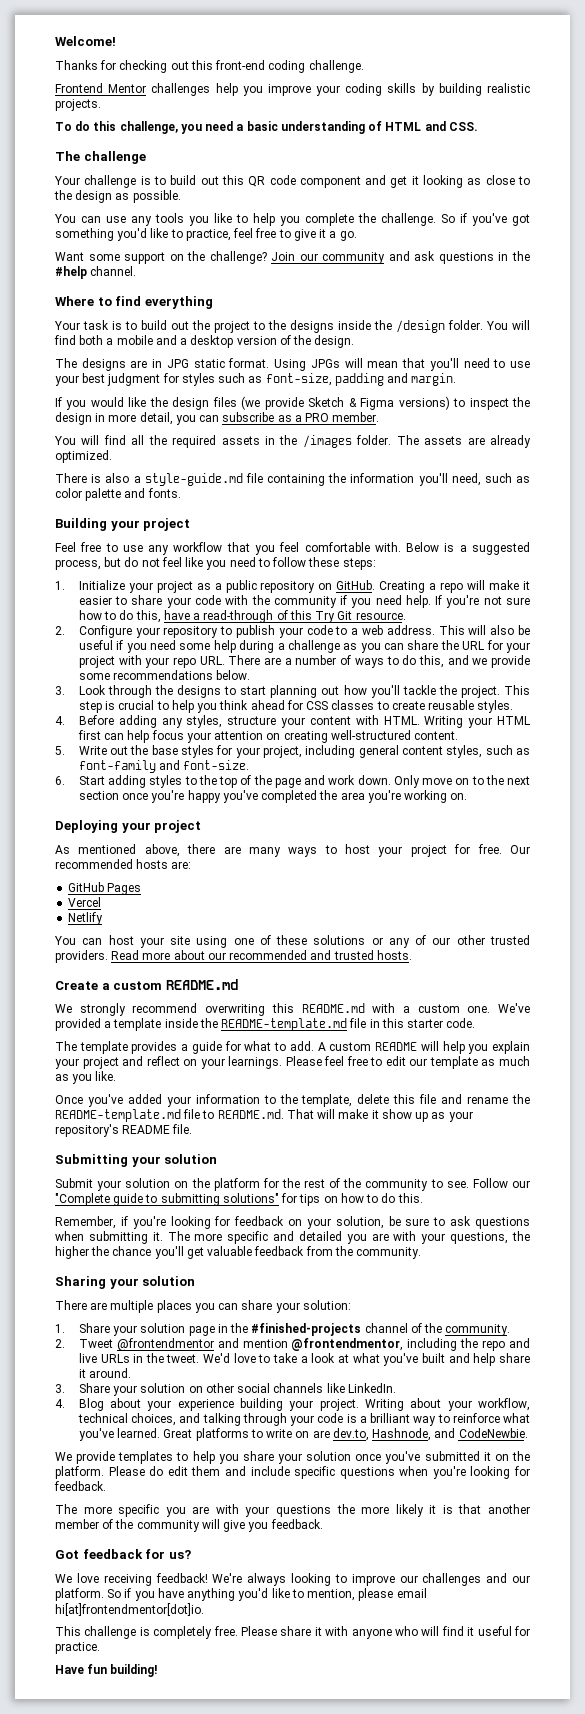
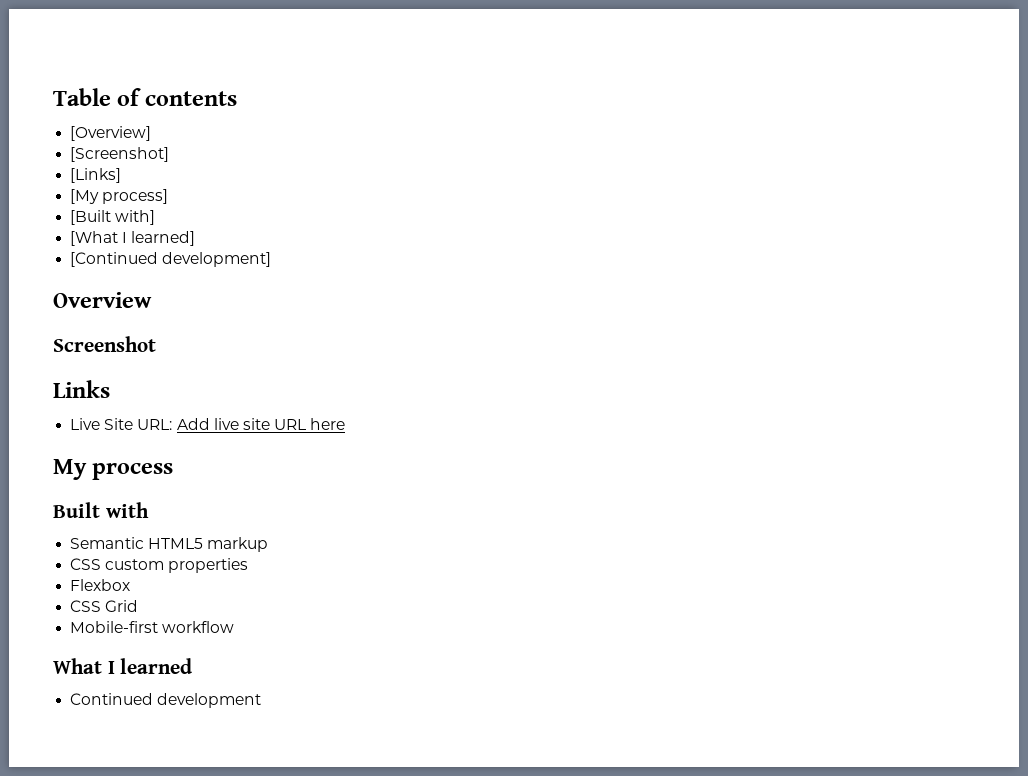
[55,36,116,46] [55,60,364,73] [55,83,530,96] [55,99,101,111] [55,121,478,134] [55,151,146,164] [54,175,530,188] [54,190,181,203] [54,213,530,226] [55,228,357,241] [55,251,531,264] [55,266,137,279] [55,296,213,309] [54,320,530,333] [54,335,355,348] [55,358,530,371] [55,373,457,386] [55,396,530,410] [55,412,380,425] [54,435,531,448] [55,450,112,463] [55,473,531,486] [55,488,181,501] [55,518,191,531] [55,542,530,555] [55,557,376,570] [55,580,530,593] [78,595,531,608] [78,610,406,623] [55,625,530,638] [78,640,530,653] [78,655,531,668] [78,670,251,680] [55,685,531,698] [78,700,514,713] [55,715,530,728] [77,730,459,743] [55,745,530,758] [78,760,250,773] [55,775,530,788] [78,790,468,803] [55,820,202,833] [55,844,530,857] [55,859,192,869] [68,882,142,895] [68,897,102,907] [68,912,104,925] [54,935,530,948] [55,950,412,963] [55,979,238,990] [55,1003,530,1016] [55,1018,476,1031] [55,1041,530,1054] [55,1056,531,1069] [55,1071,117,1084] [55,1094,530,1107] [55,1109,473,1122] [55,1124,193,1137] [55,1154,218,1167] [55,1178,530,1191] [55,1193,423,1206] [55,1216,531,1229] [55,1231,531,1244] [55,1246,422,1259] [55,1276,196,1289] [55,1300,351,1313] [55,1323,511,1336] [55,1338,530,1351] [78,1353,530,1366] [78,1368,132,1378] [55,1383,396,1396] [55,1398,530,1411] [77,1413,530,1426] [78,1428,528,1441] [55,1451,531,1464] [55,1466,530,1479] [54,1481,106,1491] [55,1504,530,1517] [55,1519,323,1532] [55,1549,191,1559] [55,1573,530,1586] [55,1588,427,1601] [55,1603,204,1616] [55,1626,530,1639] [55,1642,100,1654] [55,1664,158,1677] Welcome! // Thanks for checking out this front-end coding challenge. // Frontend Mentor challenges help you improve your coding skills by building realistic projects. // To do this challenge, you need a basic understanding of HTML and CSS. // The challenge // Your challenge is to build out this QR code component and get it looking as close to the design as possible. // You can use any tools you like to help you complete the challenge. So if you've got something you'd like to practice, feel free to give it a go. // Want some support on the challenge? Join our community and ask questions in the #help channel. // Where to find everything // Your task is to build out the project to the designs inside the /design folder. You will find both a mobile and a desktop version of the design. // The designs are in JPG static format. Using JPGs will mean that you'll need to use your best judgment for styles such as font-size, padding and margin. // If you would like the design files (we provide Sketch & Figma versions) to inspect the design in more detail, you can subscribe as a PRO member. // You will find all the required assets in the /images folder. The assets are already optimized. // There is also a style-guide.md file containing the information you'll need, such as color palette and fonts. // Building your project // Feel free to use any workflow that you feel comfortable with. Below is a suggested process, but do not feel like you need to follow these steps: // 1. Initialize your project as a public repository on GitHub. Creating a repo will make it easier to share your code with the community if you need help. If you're not sure how to do this, have a read-through of this Try Git resource. // 2. Configure your repository to publish your code to a web address. This will also be useful if you need some help during a challenge as you can share the URL for your project with your repo URL. There are a number of ways to do this, and we provide some recommendations below. // 3. Look through the designs to start planning out how you'll tackle the project. This step is crucial to help you think ahead for CSS classes to create reusable styles. // 4. Before adding any styles, structure your content with HTML. Writing your HTML first can help focus your attention on creating well-structured content. // 5. Write out the base styles for your project, including general content styles, such as font-family and font-size. // 6. Start adding styles to the top of the page and work down. Only move on to the next section once you're happy you've completed the area you're working on. // Deploying your project // As mentioned above, there are many ways to host your project for free. Our recommended hosts are: // GitHub Pages // Vercel // Netlify // You can host your site using one of these solutions or any of our other trusted providers. Read more about our recommended and trusted hosts. // Create a custom README.md // We strongly recommend overwriting this README.md with a custom one. We've provided a template inside the README-template.md file in this starter code. // The template provides a guide for what to add. A custom README will help you explain your project and reflect on your learnings. Please feel free to edit our template as much as you like. // Once you've added your information to the template, delete this file and rename the README-template.md file to README.md. That will make it show up as your repository's README file. // Submitting your solution // Submit your solution on the platform for the rest of the community to see. Follow our "Complete guide to submitting solutions" for tips on how to do this. // Remember, if you're looking for feedback on your solution, be sure to ask questions when submitting it. The more specific and detailed you are with your questions, the higher the chance you'll get valuable feedback from the community. // Sharing your solution // There are multiple places you can share your solution: // 1. Share your solution page in the #finished-projects channel of the community. // 2. Tweet @frontendmentor and mention @frontendmentor, including the repo and live URLs in the tweet. We'd love to take a look at what you've built and help share it around. // 3. Share your solution on other social channels like LinkedIn. // 4. Blog about your experience building your project. Writing about your workflow, technical choices, and talking through your code is a brilliant way to reinforce what you've learned. Great platforms to write on are dev.to, Hashnode, and CodeNewbie. // We provide templates to help you share your solution once you've submitted it on the platform. Please do edit them and include specific questions when you're looking for feedback. // The more specific you are with your questions the more likely it is that another member of the community will give you feedback. // Got feedback for us? // We love receiving feedback! We're always looking to improve our challenges and our platform. So if you have anything you'd like to mention, please email hi[at]frontendmentor[dot]io. // This challenge is completely free. Please share it with anyone who will find it useful for practice. // Have fun building! -> [53,88,237,106] [70,126,152,141] [70,147,170,162] [70,168,122,183] [70,189,169,204] [70,210,156,225] [70,231,196,246] [70,252,272,267] [53,292,152,308] [53,336,156,352] [53,380,110,398] [70,418,346,430] [53,459,174,480] [53,502,149,518] [70,537,269,552] [70,558,249,573] [70,579,131,591] [70,600,139,612] [70,621,235,633] [53,658,193,674] [70,693,262,708] Table of contents // [Overview] // [Screenshot] // [Links] // [My process] // [Built with] // [What I learned] // [Continued development] // Overview // Screenshot // Links // Live Site URL: Add live site URL here // My process // Built with // Semantic HTML5 markup // CSS custom properties // Flexbox // CSS Grid // Mobile-first workflow // What I learned // Continued development

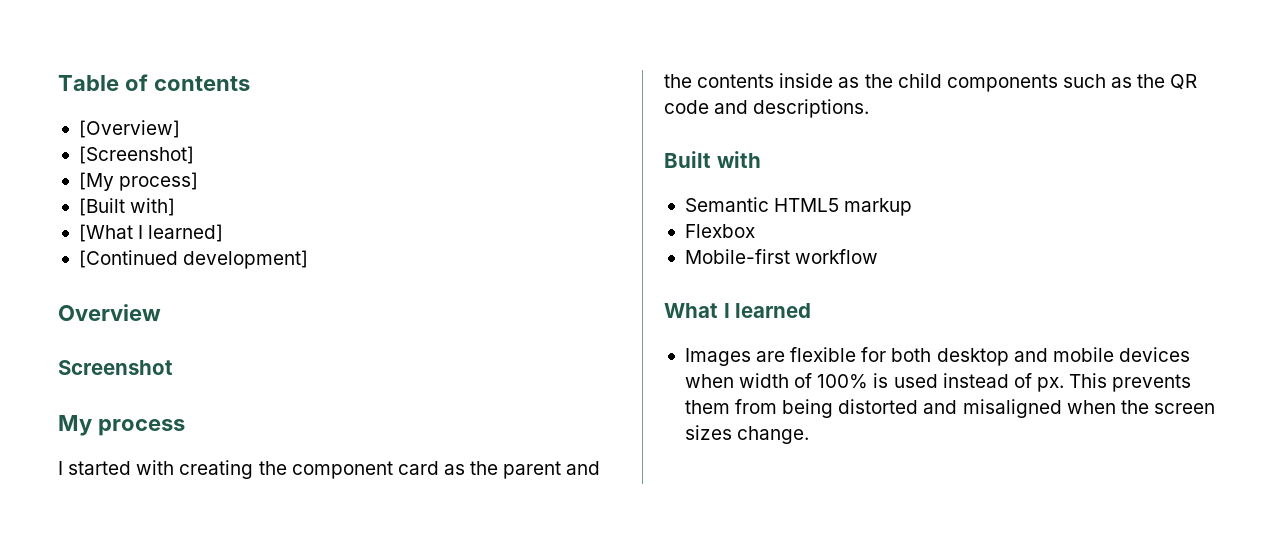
[70,168,122,183] // [Links] -> (194, 155) none
[53,380,110,398] [70,418,346,430] [53,459,174,480] Links // Live Site URL: Add live site URL here // My process -> [58,415,185,436] [58,460,601,479] [664,73,1198,92] [664,99,870,118] My process // I started with creating the component card as the parent and the contents inside as the child components such as the QR code and descriptions.
[70,558,249,573] // CSS custom properties -> (913, 207) none
[70,600,139,612] // CSS Grid -> (755, 231) none
[70,693,262,708] Continued development -> [684,347,1190,366] [684,373,1192,392] [684,399,1215,418] [684,425,810,444] Images are flexible for both desktop and mobile devices when width of 100% is used instead of px. This prevents them from being distorted and misaligned when the screen sizes change.

